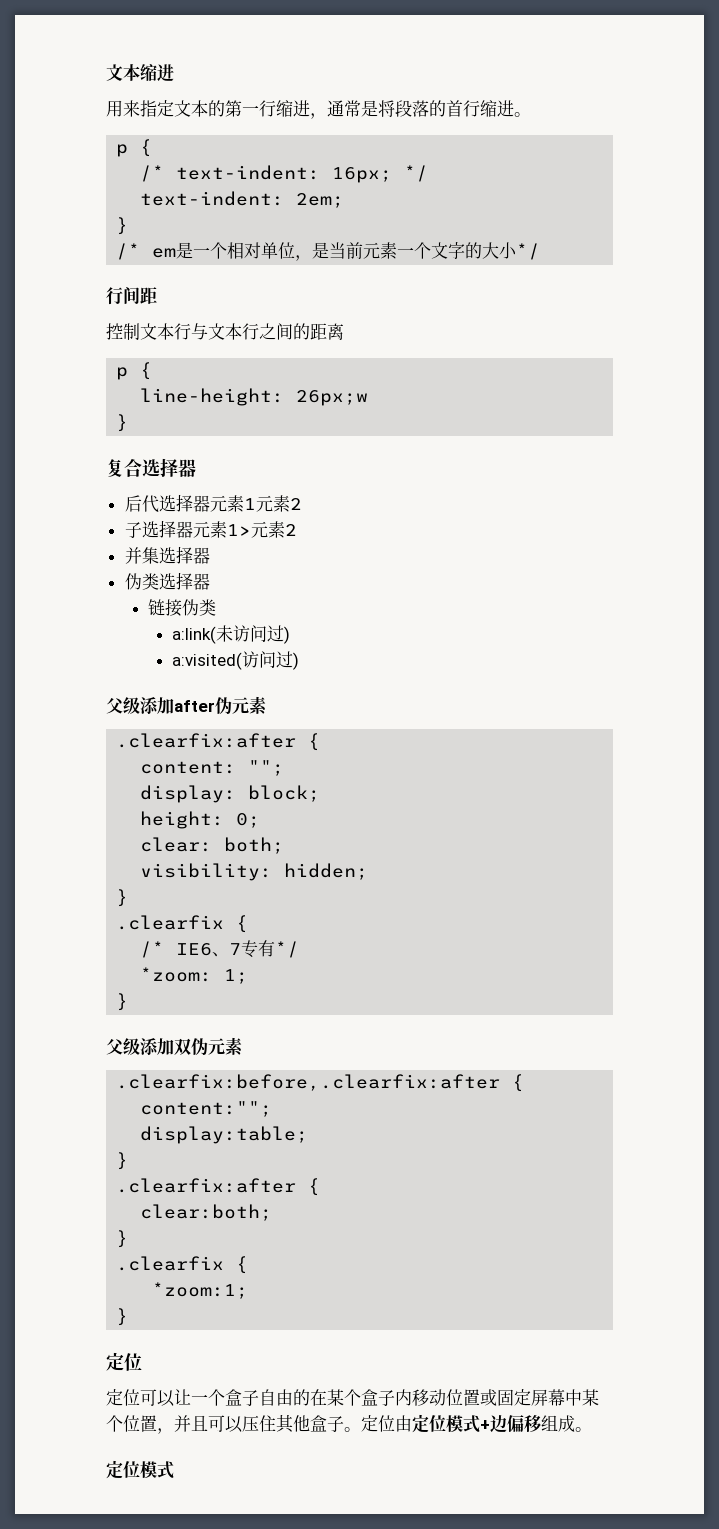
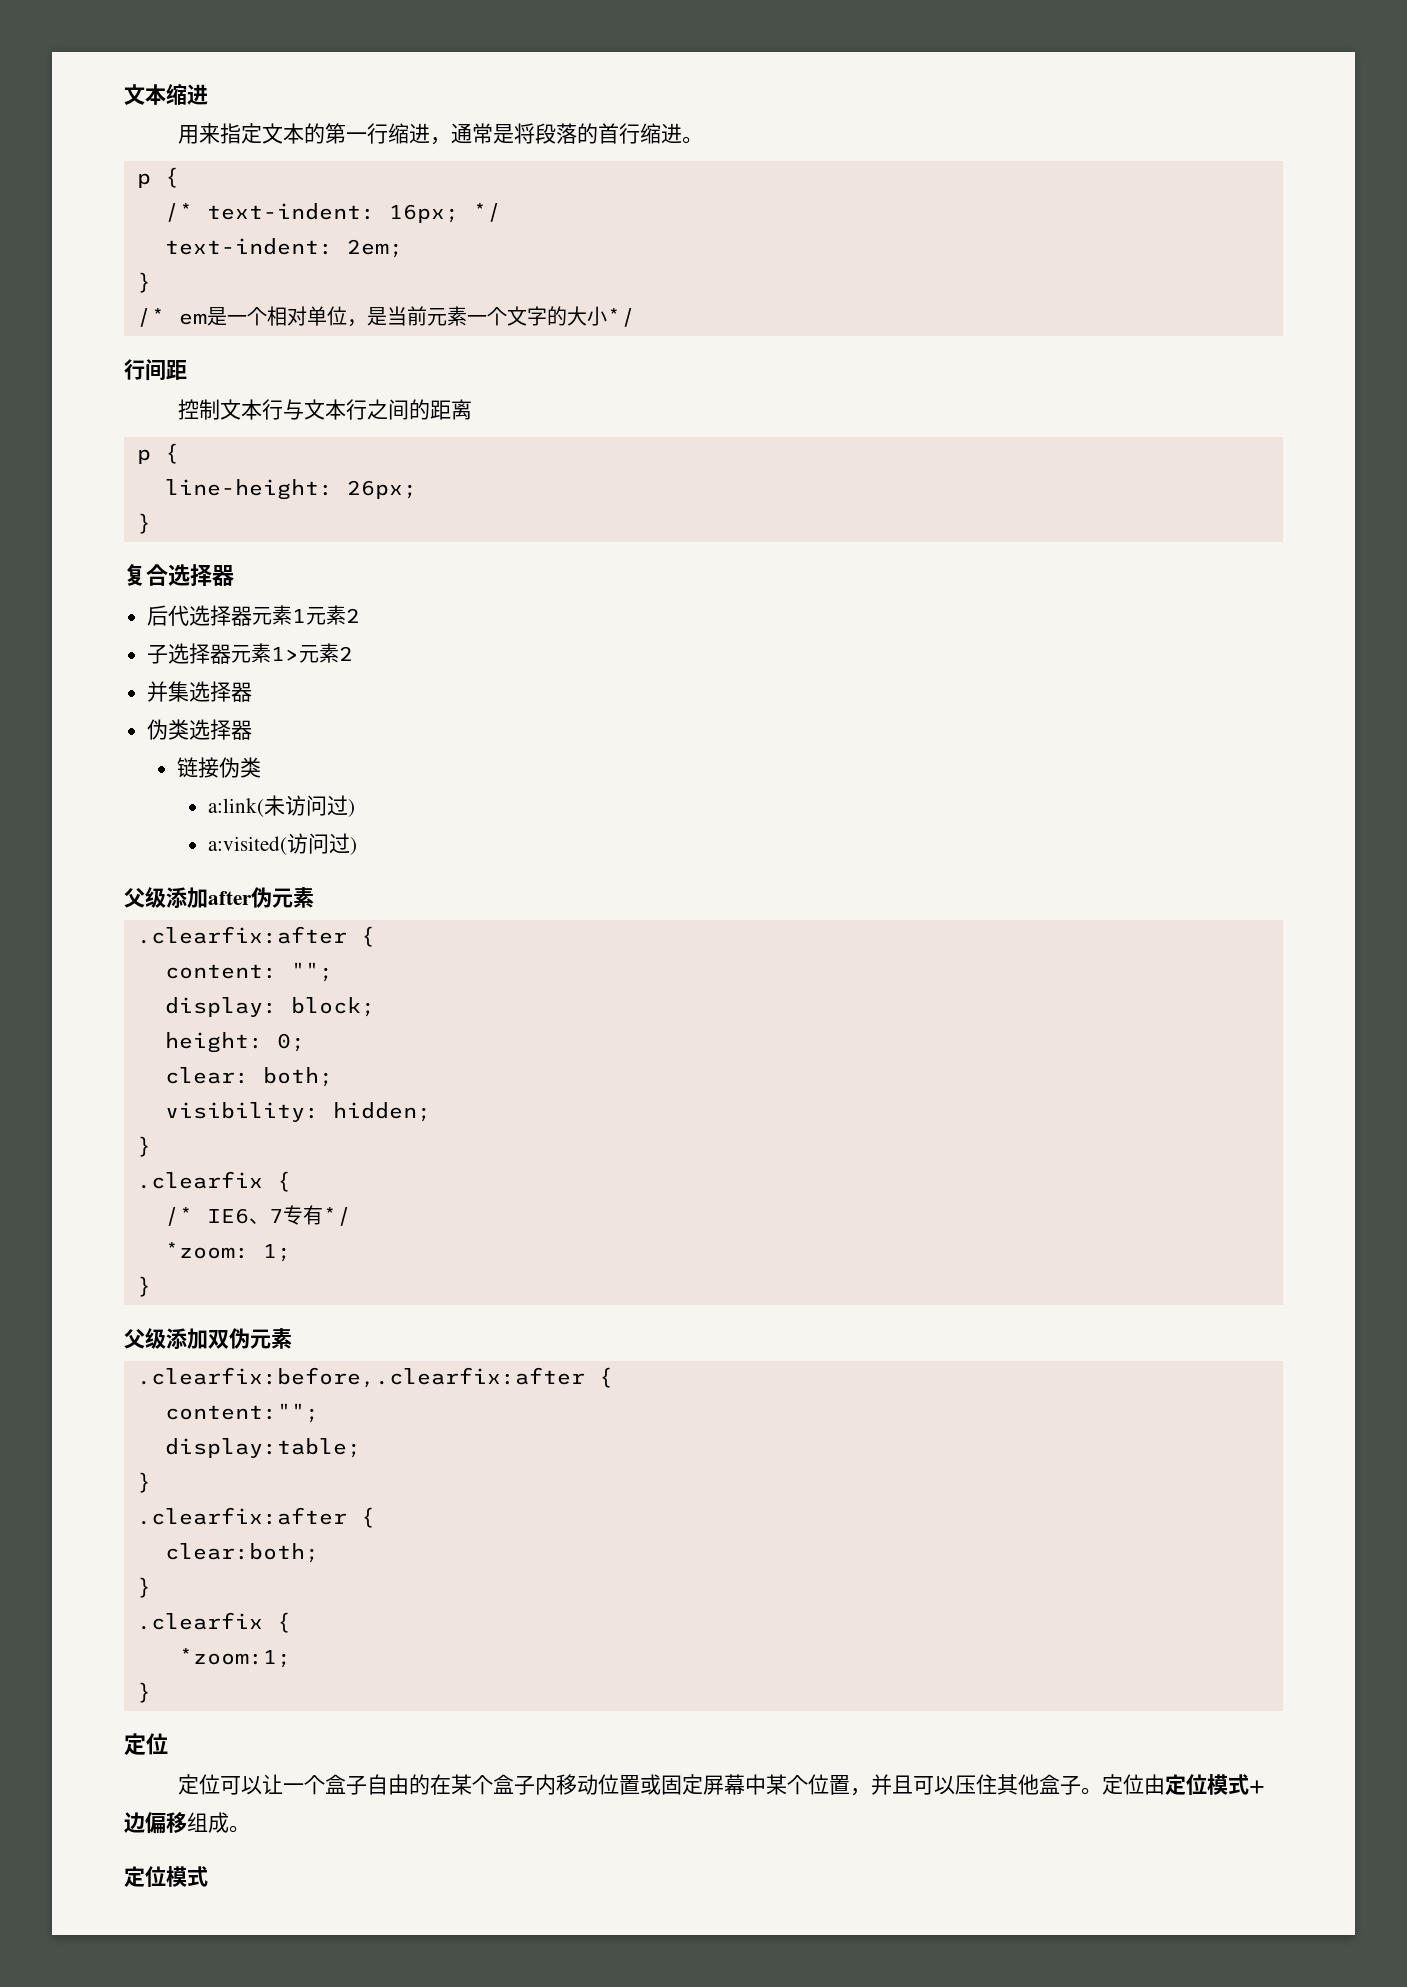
[296,390,369,406] 26px;w -> [346,480,417,499] 26px;

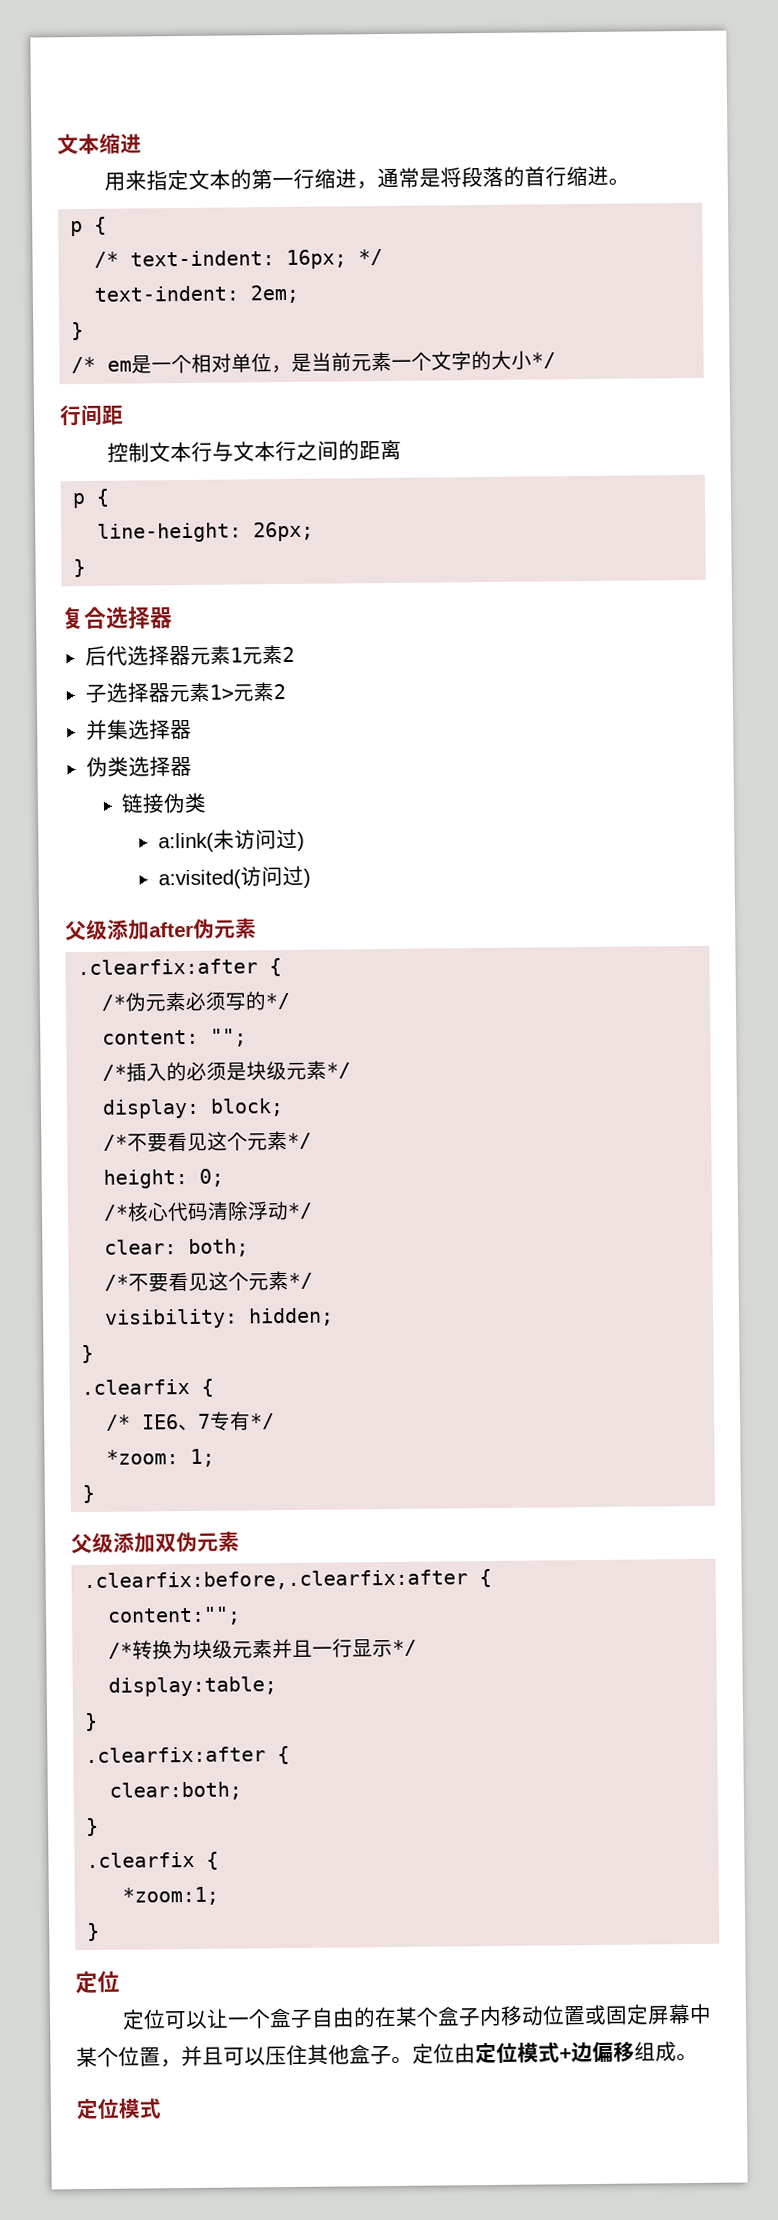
[164,962,333,982] [164,997,375,1017] [164,1032,305,1053] [164,1067,333,1087] content: ""; // display: block; // height: 0; // clear: both; -> [101,991,291,1012] [102,1028,248,1047] [102,1060,352,1083] [102,1098,285,1119] [103,1131,313,1153] [103,1168,225,1189] [103,1201,314,1222] [104,1238,250,1258] [104,1270,314,1293] /*伪元素必须写的*/ // content: ""; // /*插入的必须是块级元素*/ // display: block; // /*不要看见这个元素*/ // height: 0; // /*核心代码清除浮动*/ // clear: both; // /*不要看见这个元素*/
(319, 1413) none -> [108,1638,418,1660] // /*转换为块级元素并且一行显示*/

